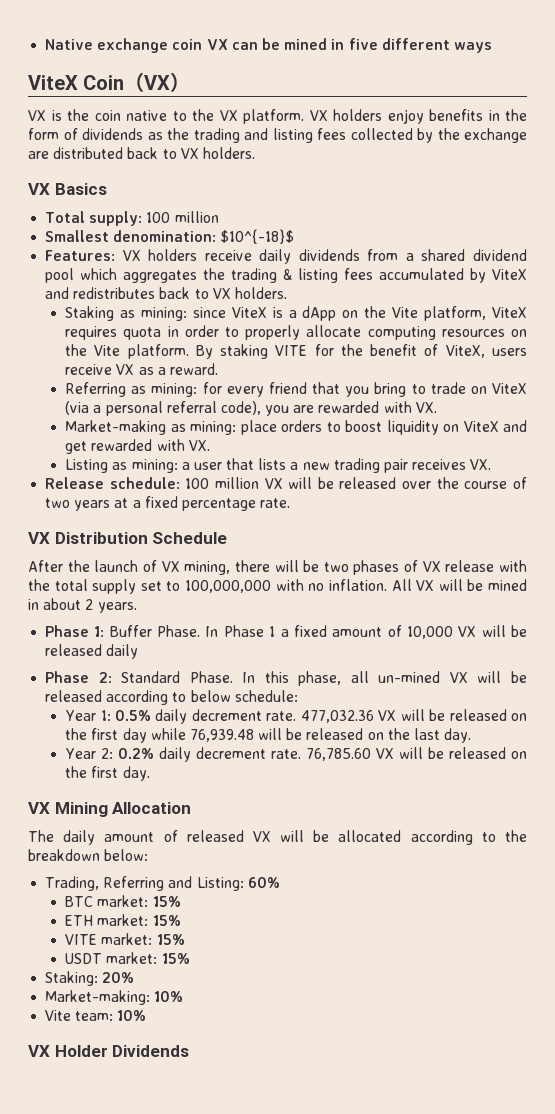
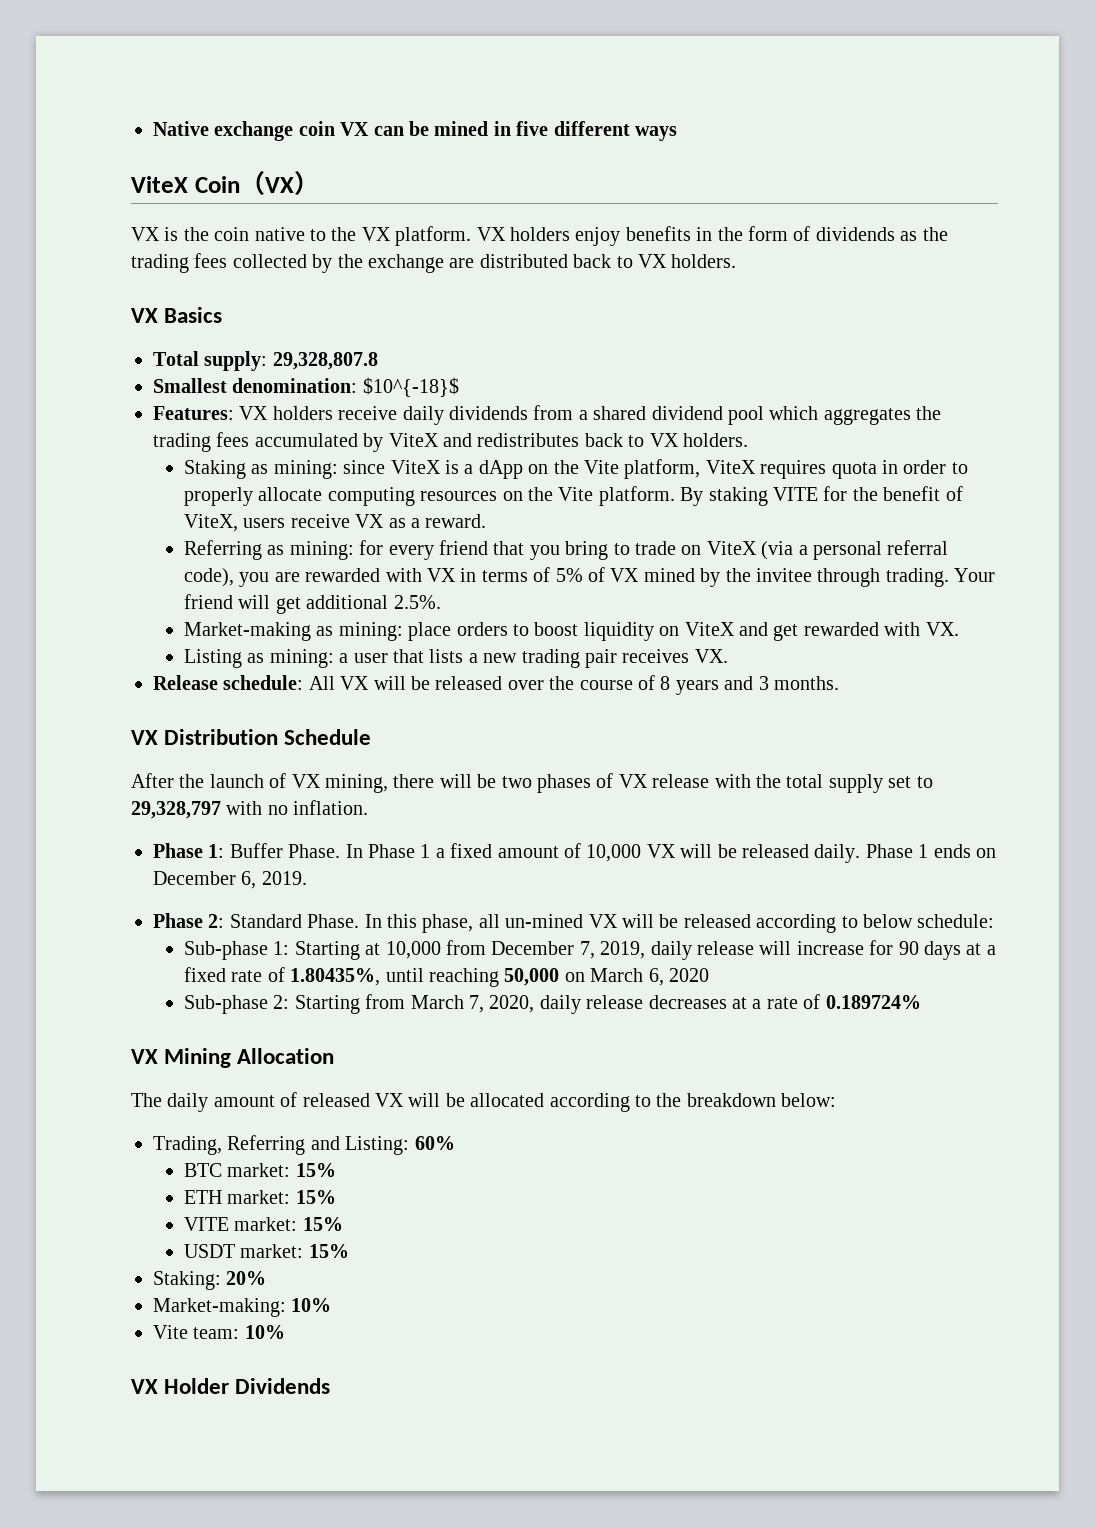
[244,128,313,143] and listing -> (189, 263) none
[146,211,219,223] 100 million -> [272,352,378,370] 29,328,807.8
[282,268,339,283] & listing -> (211, 442) none
[415,402,437,413] VX. -> [426,567,996,587] [183,594,441,614] VX in terms of 5% of VX mined by the invitee through trading. Your friend will get additional 2.5%.
[185,477,259,489] 100 million -> [308,676,335,690] All
[45,496,291,511] two years at a fixed percentage rate. -> [660,676,839,695] 8 years and 3 months.
[185,580,272,593] 100,000,000 -> [131,801,221,819] 29,328,797
[391,579,528,591] [28,598,137,613] All VX will be mined in about 2 years. -> (369, 807) none
[106,644,139,659] daily -> [814,844,996,863] [153,871,307,889] daily. Phase 1 ends on December 6, 2019.
[65,709,528,724] [65,728,472,743] [65,747,527,762] [65,766,150,781] Year 1: 0.5% daily decrement rate. 477,032.36 VX will be released on the first day while 76,939.48 will be released on the last day. // Year 2: 0.2% daily decrement rate. 76,785.60 VX will be released on the first day. -> [183,940,996,960] [183,967,709,987] [183,994,921,1014] Sub-phase 1: Starting at 10,000 from December 7, 2019, daily release will increase for 90 days at a fixed rate of 1.80435%, until reaching 50,000 on March 6, 2020 // Sub-phase 2: Starting from March 7, 2020, daily release decreases at a rate of 0.189724%

